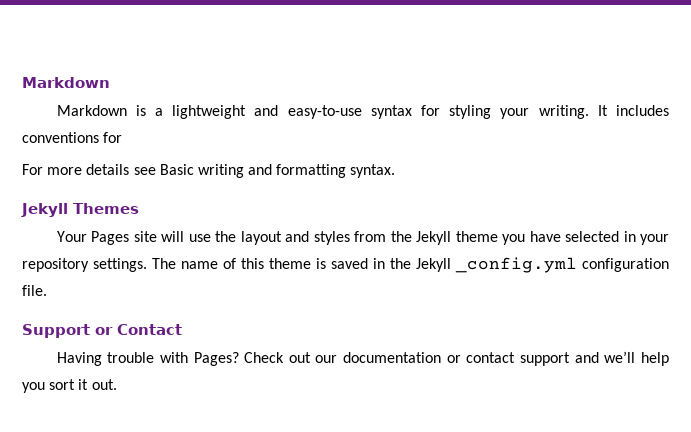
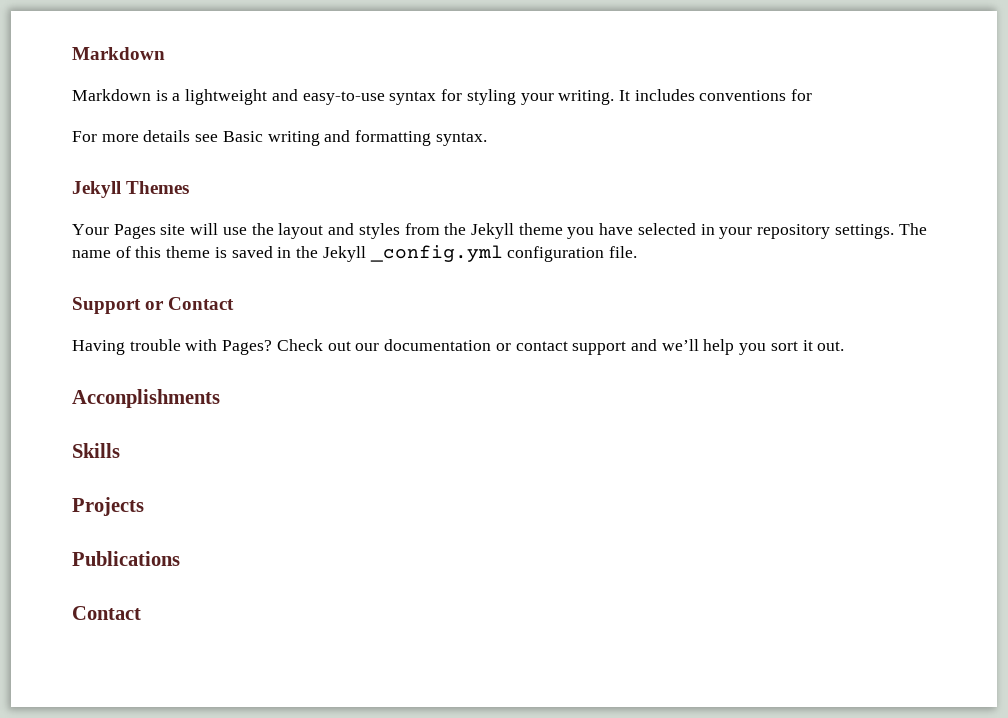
(117, 384) none -> [72,389,220,408] [72,443,120,458] [72,497,144,516] [72,551,180,566] [72,606,141,620] // Acconplishments // Skills // Projects // Publications // Contact

